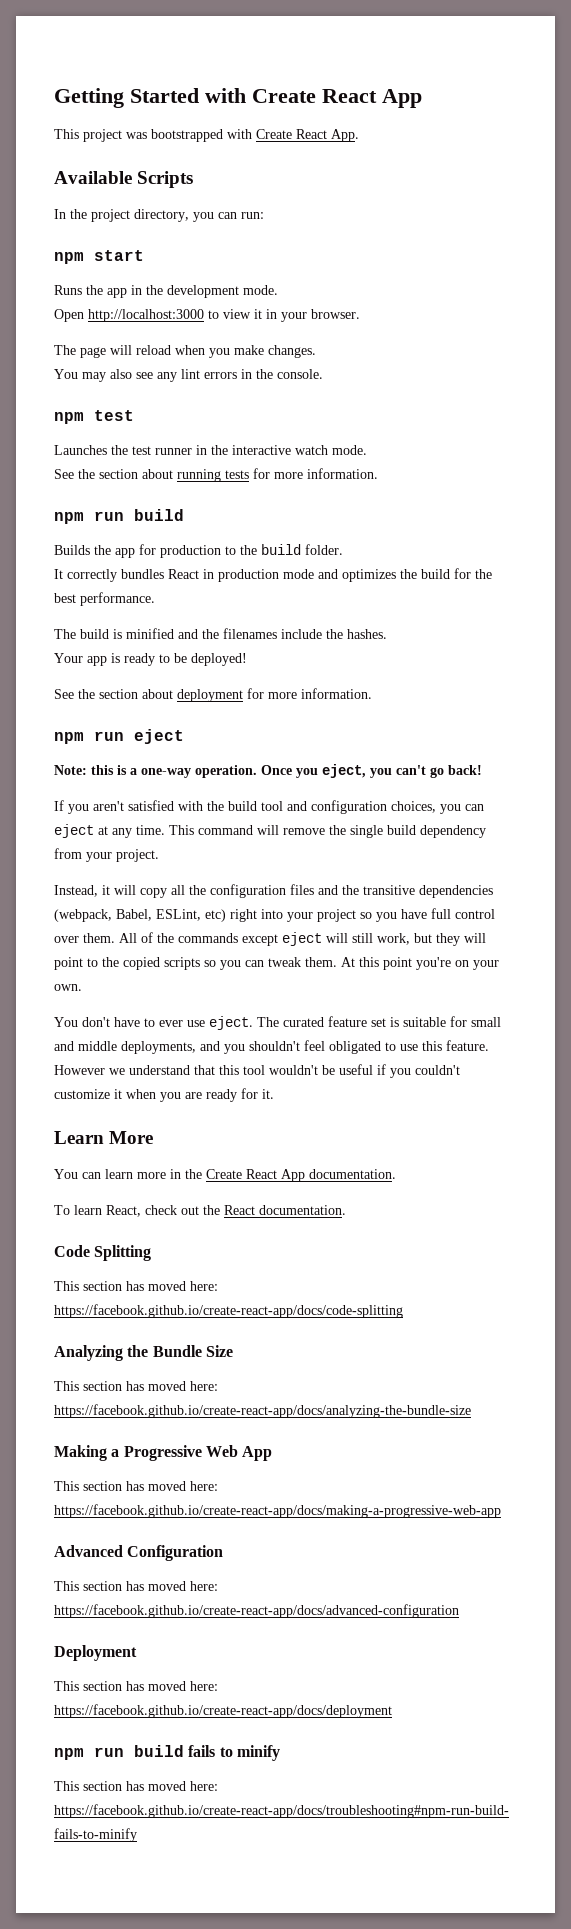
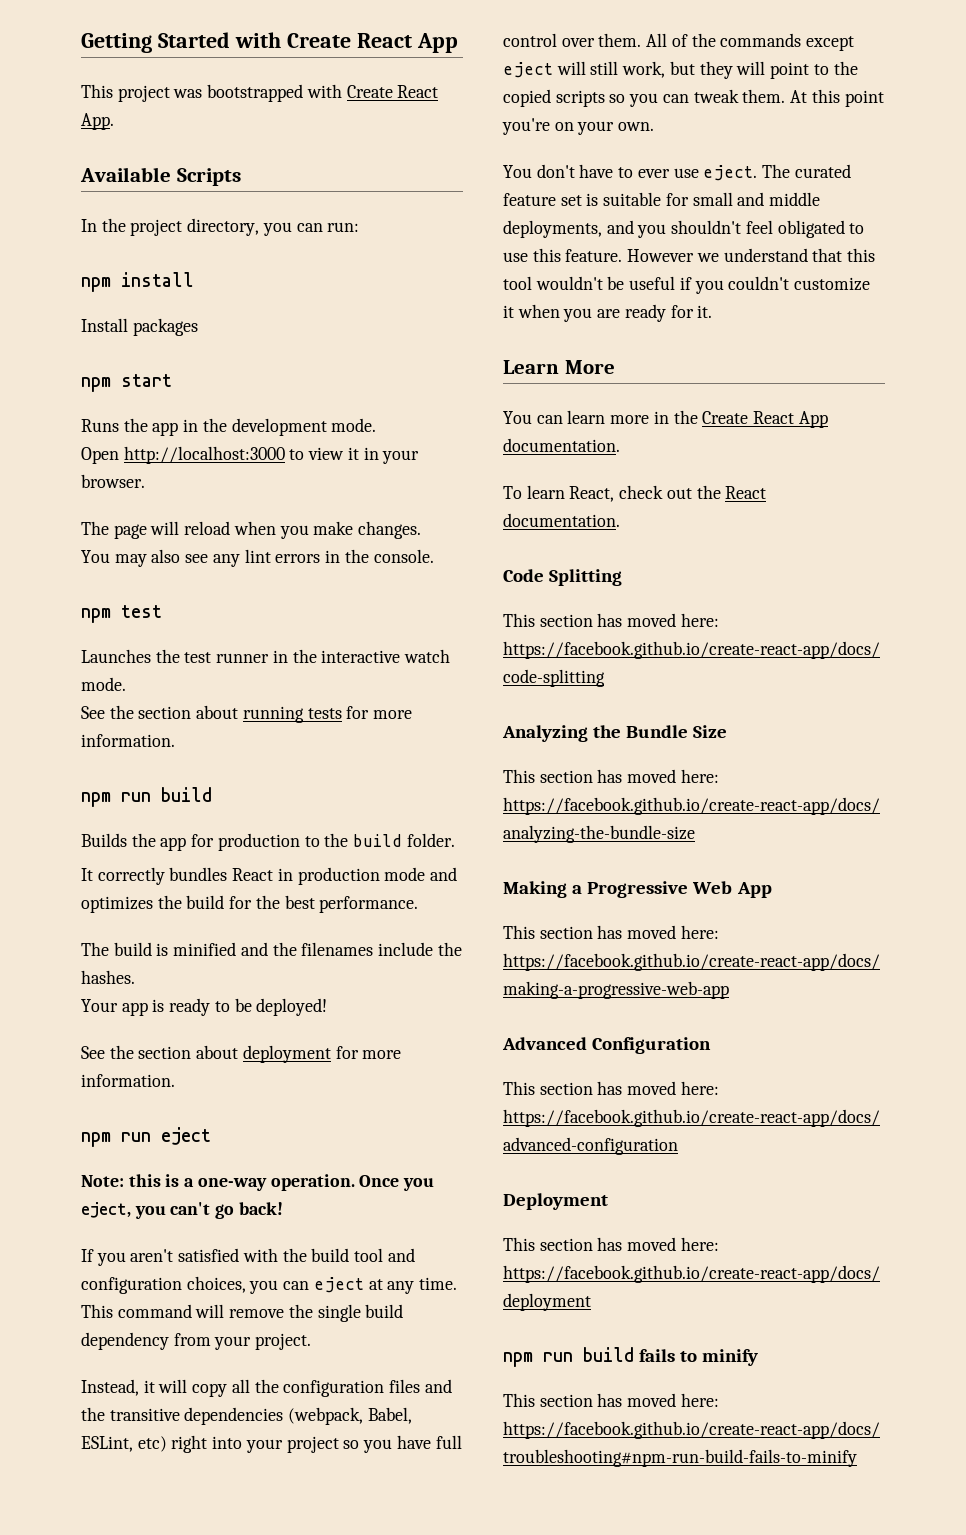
(264, 215) none -> [81,272,194,292] [81,318,198,336] // npm install // Install packages

